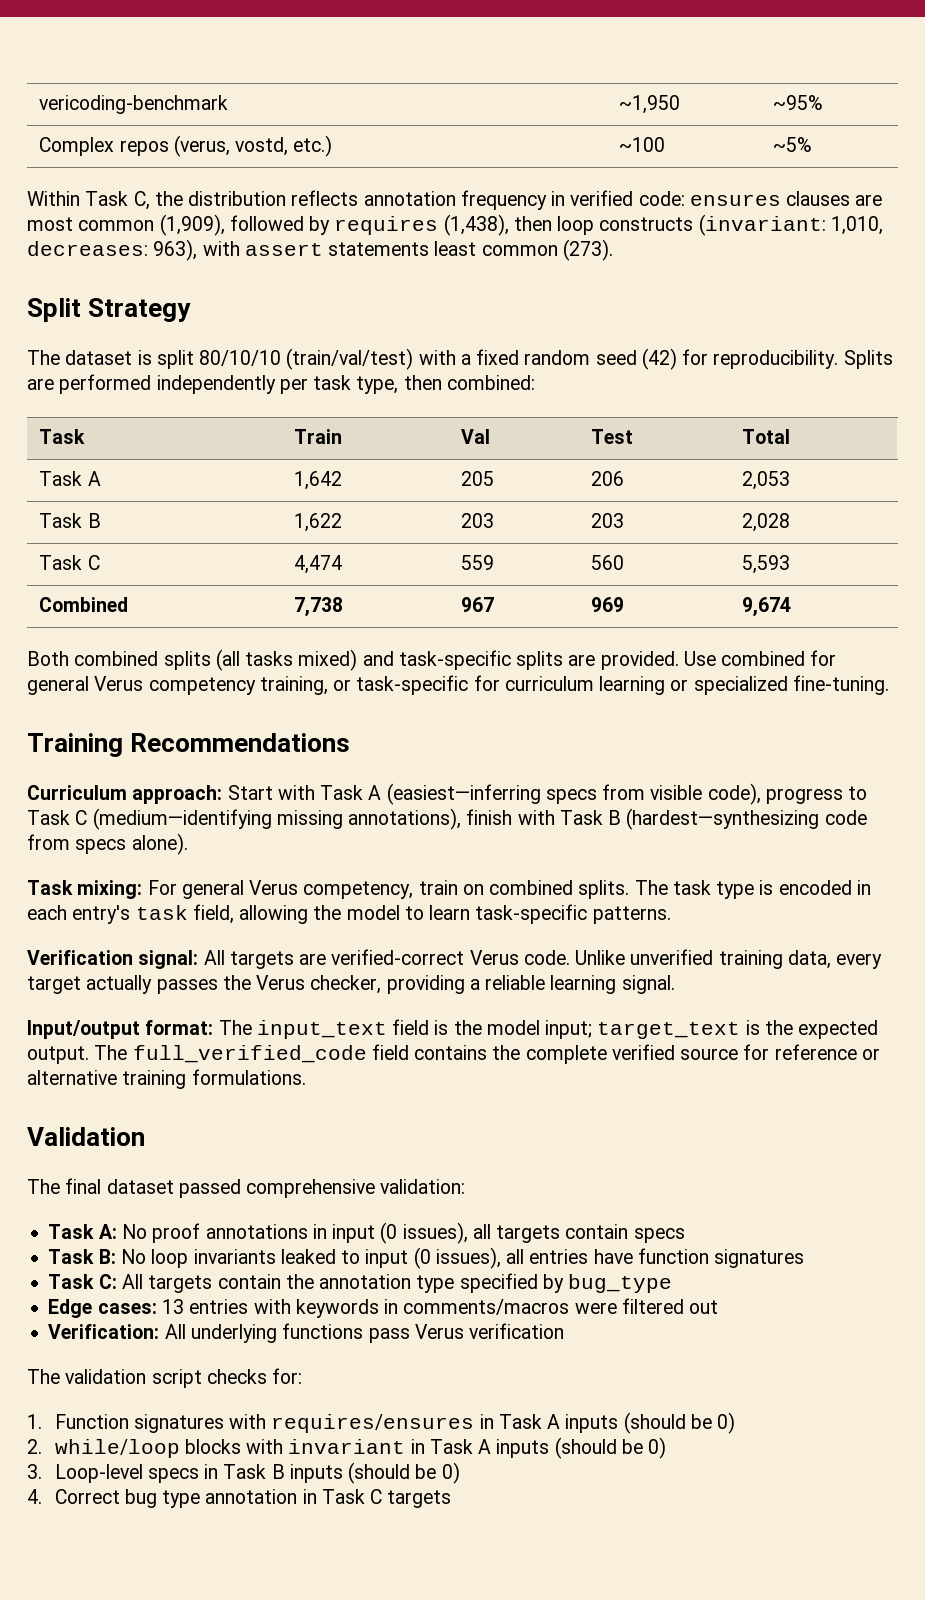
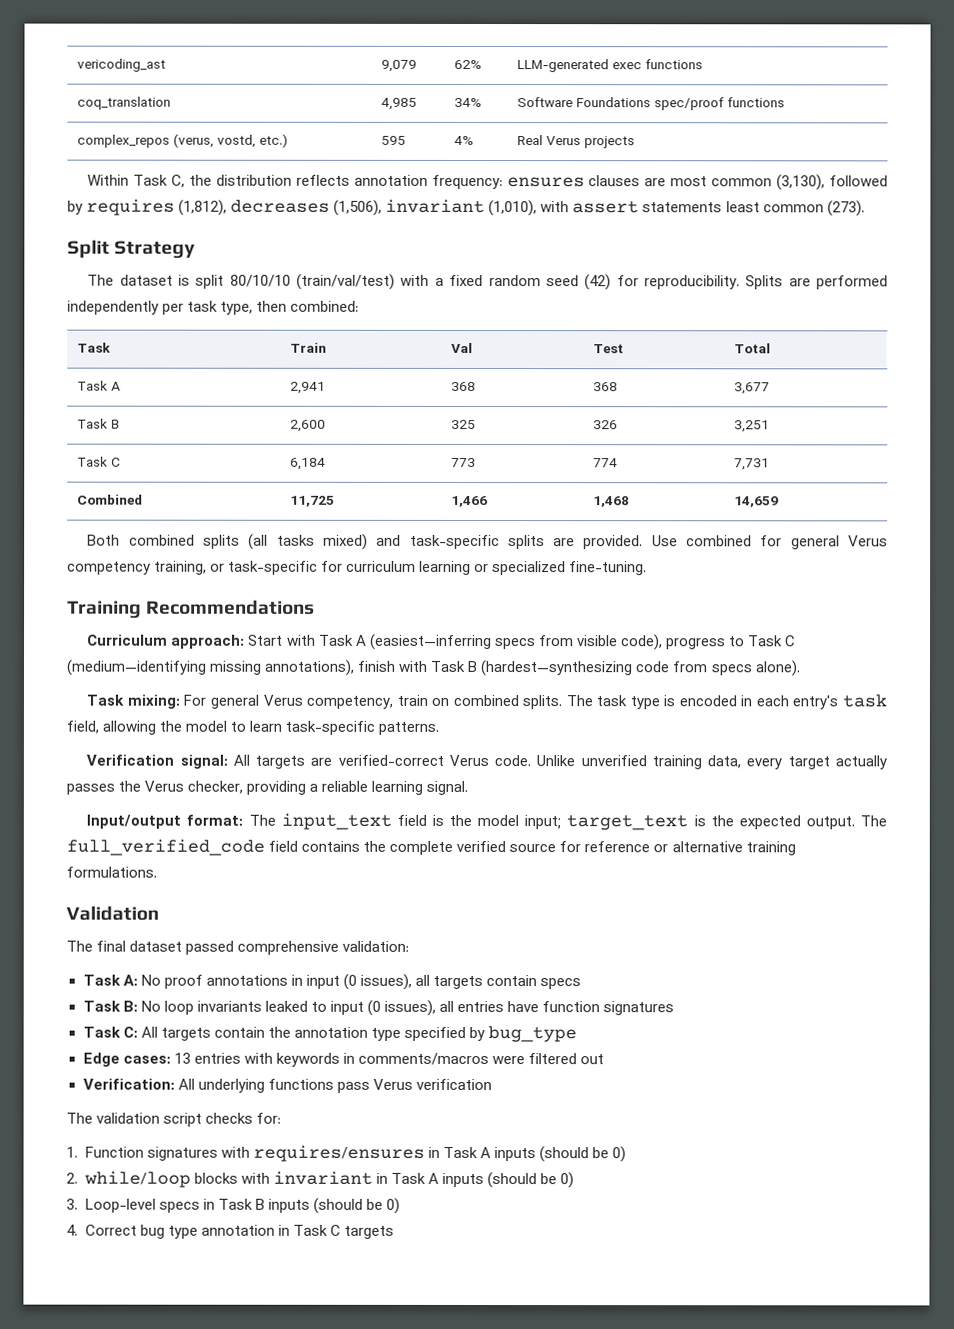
[39,95,229,114] [619,95,681,114] [773,95,824,110] [39,135,333,157] [619,137,666,152] [773,137,813,152] vericoding-benchmark | ~1,950 | ~95% // Complex repos (verus, vostd, etc.) | ~100 | ~5% -> [77,58,167,72] [381,59,418,72] [454,59,483,70] [517,59,704,73] [77,96,172,110] [381,97,418,110] [454,97,483,108] [517,97,786,111] [77,133,289,148] [381,135,407,145] [454,135,475,145] [517,135,636,149] vericoding_ast | 9,079 | 62% | LLM-generated exec functions // coq_translation | 4,985 | 34% | Software Foundations spec/proof functions // complex_repos (verus, vostd, etc.) | 595 | 4% | Real Verus projects
[460,190,685,210] frequency in verified code: -> [431,174,503,190] frequency:
[159,214,225,236] (1,909), -> [776,174,826,191] (3,130),
[443,214,883,236] [27,239,198,261] (1,438), then loop constructs (invariant: 1,010, decreases: 963), -> [178,198,538,217] (1,812), decreases (1,506), invariant (1,010),
[294,471,343,490] [461,471,495,486] [591,471,625,486] [742,471,791,490] [39,513,101,528] [294,513,343,532] [461,513,495,528] [591,513,625,528] [742,513,791,532] [39,555,100,570] [294,555,343,574] [461,555,495,570] [591,555,625,570] [742,555,791,574] [39,597,129,612] [294,597,344,617] [461,597,495,612] [591,597,625,612] [742,597,792,617] 1,642 | 205 | 206 | 2,053 // Task B | 1,622 | 203 | 203 | 2,028 // Task C | 4,474 | 559 | 560 | 5,593 // Combined | 7,738 | 967 | 969 | 9,674 -> [290,381,327,394] [451,381,477,391] [593,382,619,392] [734,382,771,395] [77,418,121,429] [290,419,327,432] [451,419,477,429] [593,420,619,430] [734,420,771,433] [77,456,122,467] [290,457,327,470] [451,457,477,467] [593,458,619,468] [734,458,771,471] [77,494,144,505] [290,495,336,507] [451,495,489,508] [593,496,631,508] [734,496,780,508] 2,941 | 368 | 368 | 3,677 // Task B | 2,600 | 325 | 326 | 3,251 // Task C | 6,184 | 773 | 774 | 7,731 // Combined | 11,725 | 1,466 | 1,468 | 14,659

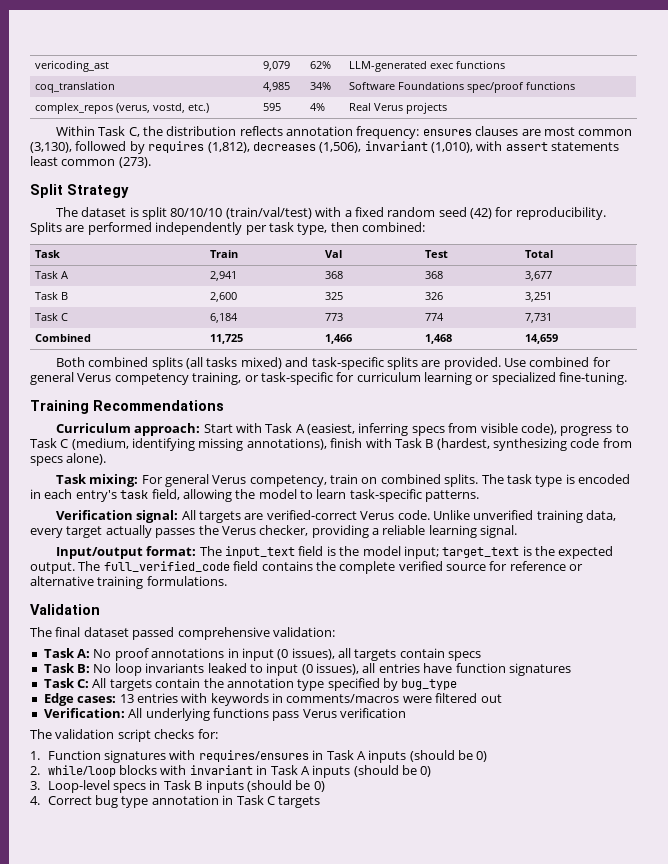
[369,633,492,651] (easiest—inferring -> [307,423,409,436] (easiest, inferring
[66,659,207,676] (medium—identifying -> [71,438,196,451] (medium, identifying
[480,660,634,677] (hardest—synthesizing -> [436,438,568,451] (hardest, synthesizing

